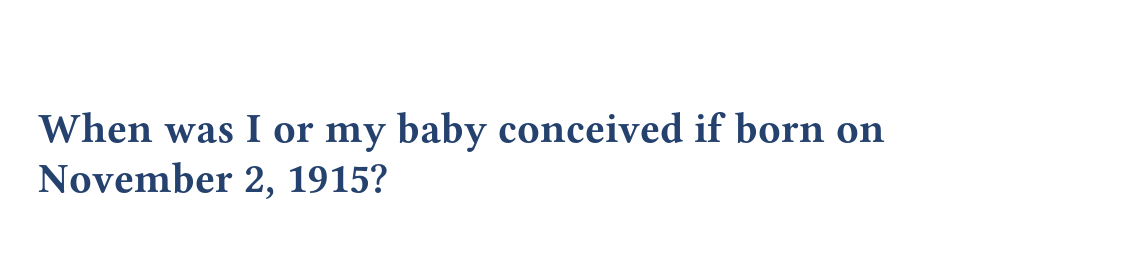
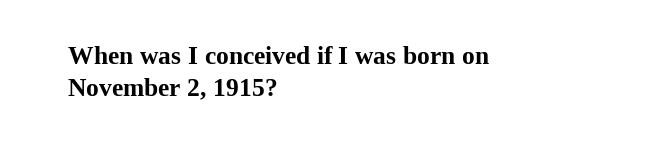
[272,112,727,152] or my baby conceived if -> [204,46,397,64] conceived if I was

